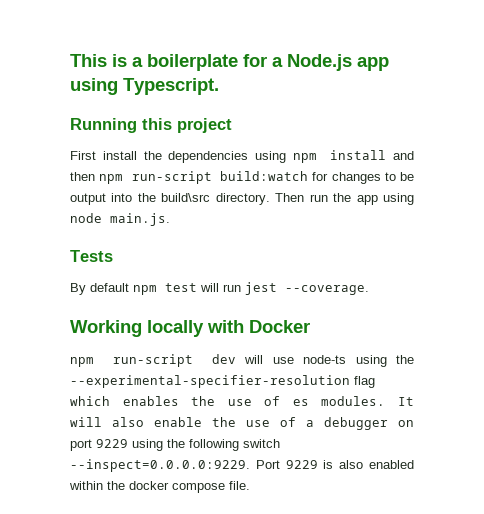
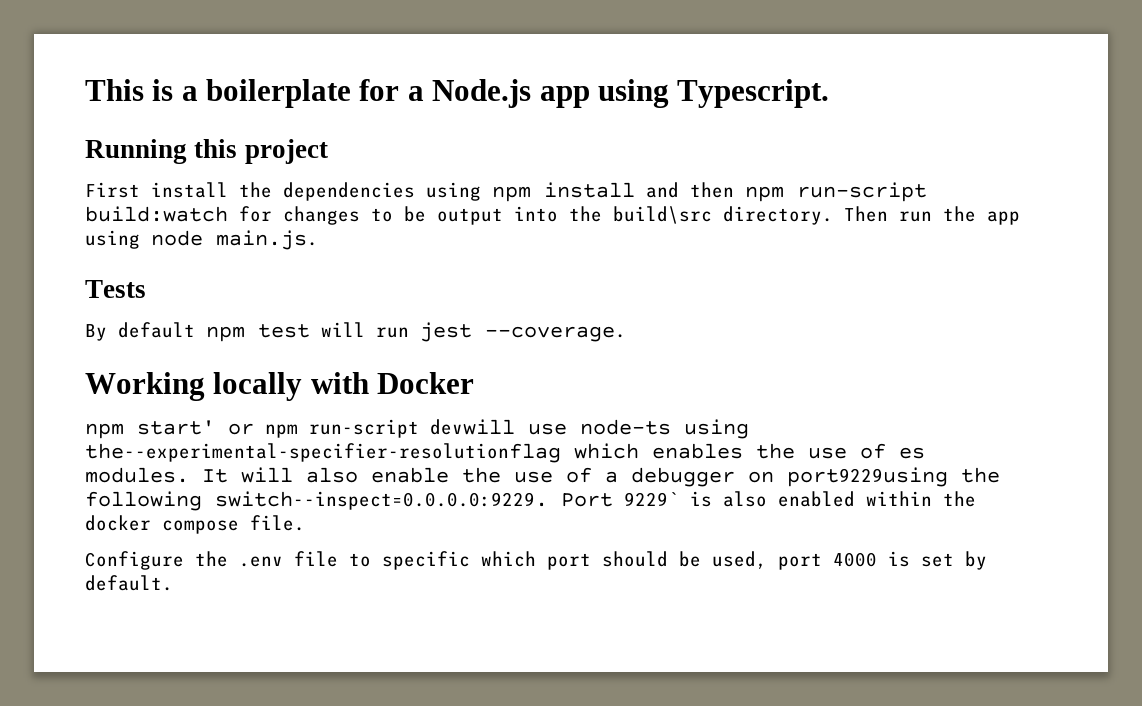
[112,354,415,367] [70,375,375,388] run-script dev will use node-ts using the --experimental-specifier-resolution flag -> [137,419,749,439] [85,443,561,463] start' or npm run-script devwill use node-ts using the--experimental-specifier-resolutionflag
[70,439,280,451] [70,459,318,472] port 9229 using the following switch --inspect=0.0.0.0:9229. Port 9229 -> [787,467,1000,487] [85,491,679,511] port9229using the following switch--inspect=0.0.0.0:9229. Port 9229`
(250, 485) none -> [85,551,987,570] [85,575,173,591] // Configure the .env file to specific which port should be used, port 4000 is set by default.

